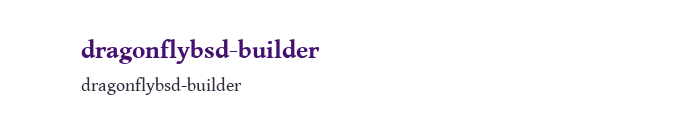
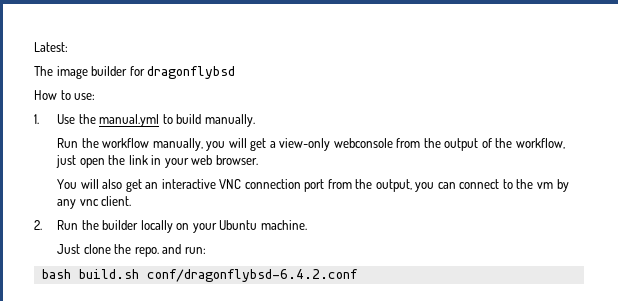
[81,39,320,64] [81,77,242,95] dragonflybsd-builder // dragonflybsd-builder -> [34,42,68,52] [34,66,236,79] [34,90,96,100] [34,114,255,127] [57,138,565,151] [56,155,258,168] [57,179,569,192] [57,196,132,209] [34,220,307,233] [57,244,206,257] [41,269,358,282] Latest: // The image builder for dragonflybsd // How to use: // 1. Use the manual.yml to build manually. // Run the workflow manually, you will get a view-only webconsole from the output of the workflow, just open the link in your web browser. // You will also get an interactive VNC connection port from the output, you can connect to the vm by any vnc client. // 2. Run the builder locally on your Ubuntu machine. // Just clone the repo. and run: // bash build.sh conf/dragonflybsd-6.4.2.conf

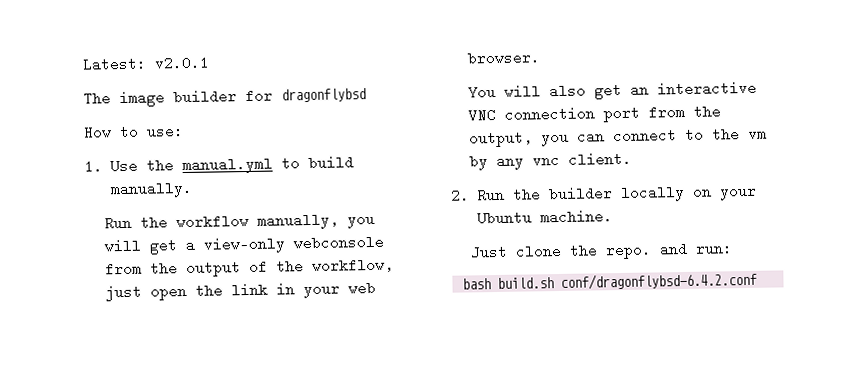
(68, 47) none -> [154,55,210,71] v2.0.1

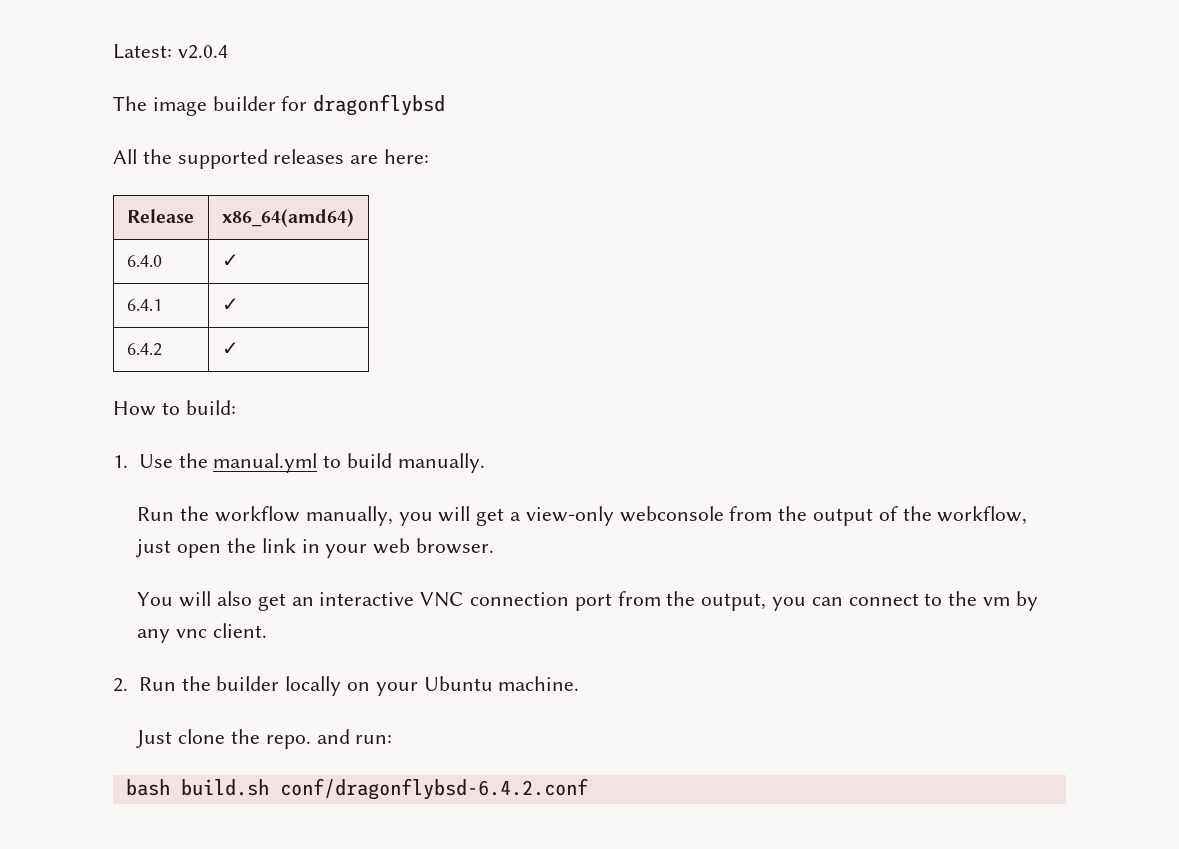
[154,55,210,71] v2.0.1 -> [177,45,228,59] v2.0.4
(366, 95) none -> [113,149,430,169] [126,209,194,223] [221,209,354,227] [126,255,162,267] [221,254,239,267] [126,299,162,311] [221,298,239,311] [126,343,162,356] [221,342,239,355] // All the supported releases are here: // Release | x86_64(amd64) // 6.4.0 | ✓ // 6.4.1 | ✓ // 6.4.2 | ✓
[146,124,184,139] use: -> [185,400,236,415] build:

